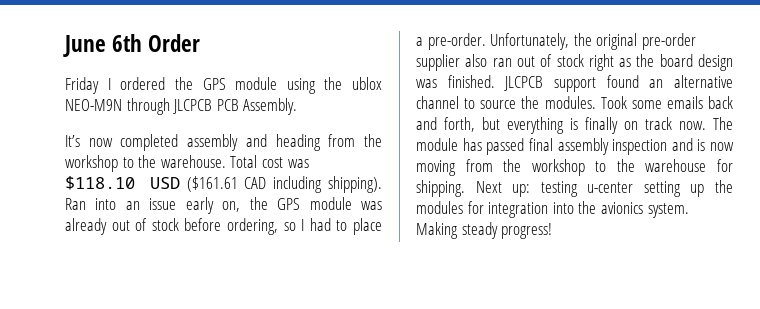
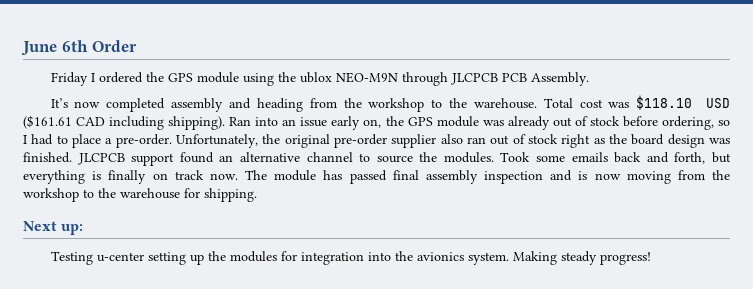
(465, 188) none -> (257, 195) //
[540,181,578,197] testing -> [50,251,93,265] // Testing

